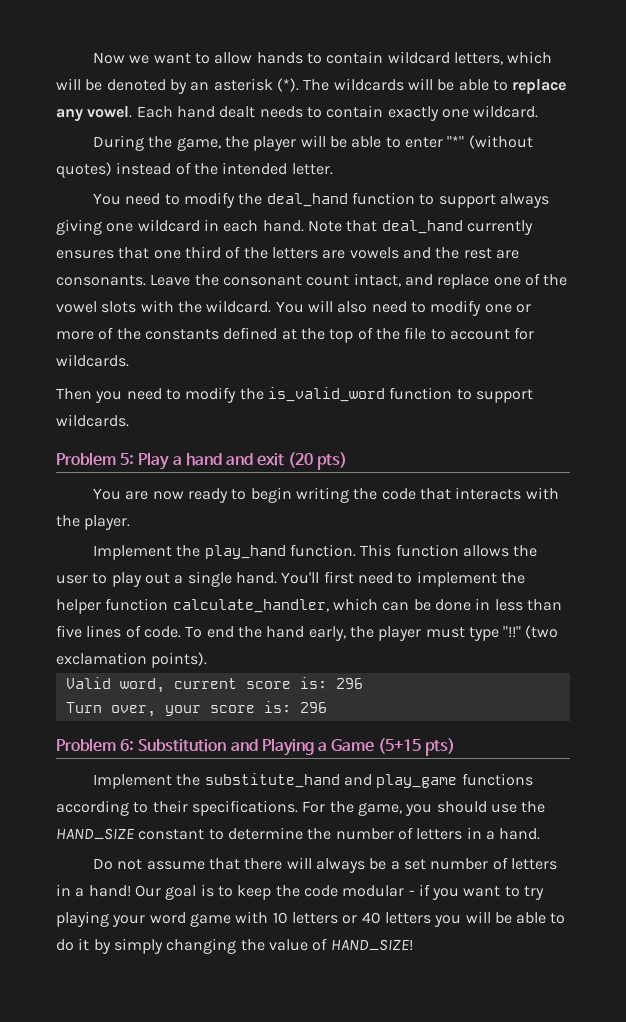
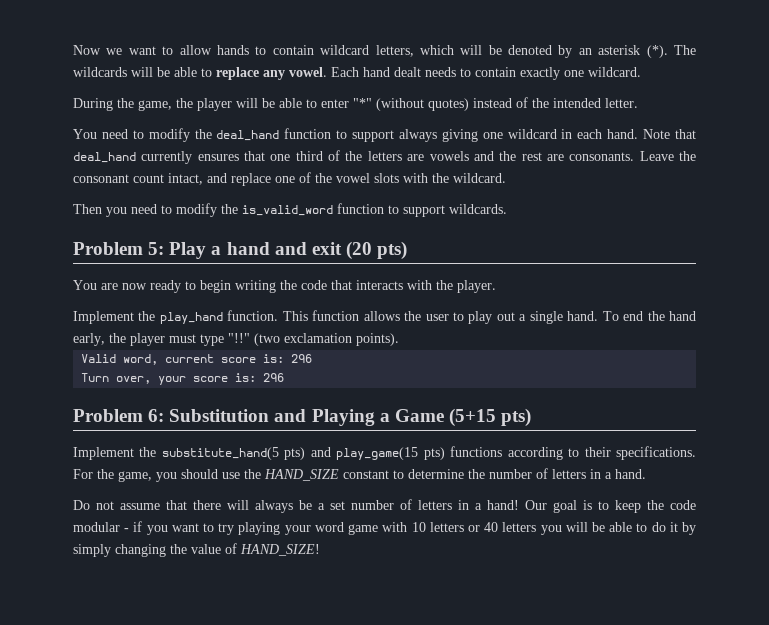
[275,300,531,316] [56,327,535,343] [56,354,129,367] You will also need to modify one or more of the constants defined at the top of the file to account for wildcards. -> (506, 178) none
[281,571,525,587] [56,598,562,614] [56,625,181,638] You'll first need to implement the helper function calculate_handler, which can be done in less than five lines of code. -> (599, 316) none
[204,773,458,788] substitute_hand and play_game -> [161,447,445,460] substitute_hand(5 pts) and play_game(15 pts)

